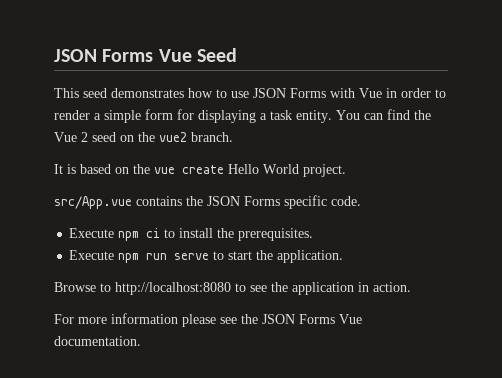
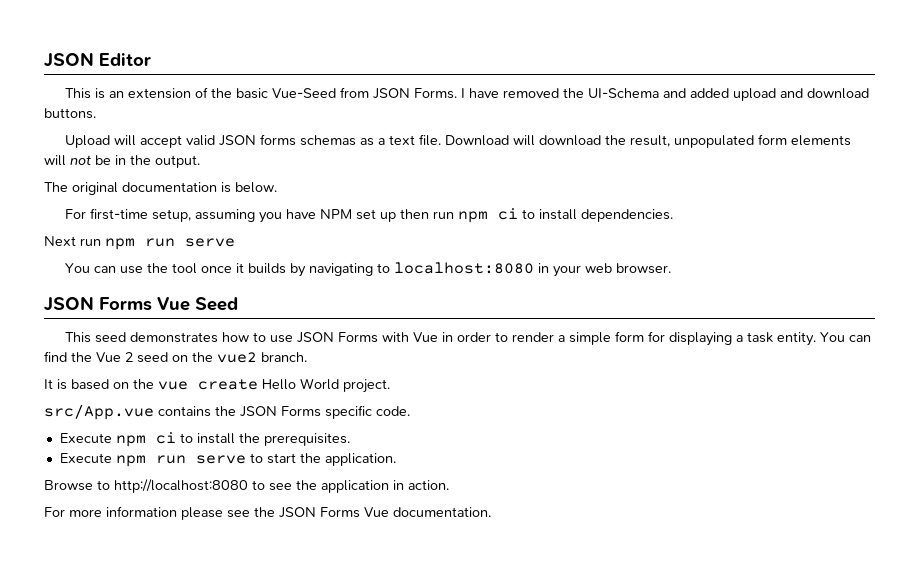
[54,49,97,62] JSON -> [44,52,151,67] [64,87,869,101] [44,108,96,119] [64,134,851,148] [44,155,200,168] [44,182,277,195] [64,208,673,223] [44,236,235,250] [64,262,671,277] [44,296,94,311] JSON Editor // This is an extension of the basic Vue-Seed from JSON Forms. I have removed the UI-Schema and added upload and download buttons. // Upload will accept valid JSON forms schemas as a text file. Download will download the result, unpopulated form elements will not be in the output. // The original documentation is below. // For first-time setup, assuming you have NPM set up then run npm ci to install dependencies. // Next run npm run serve // You can use the tool once it builds by navigating to localhost:8080 in your web browser. // JSON

